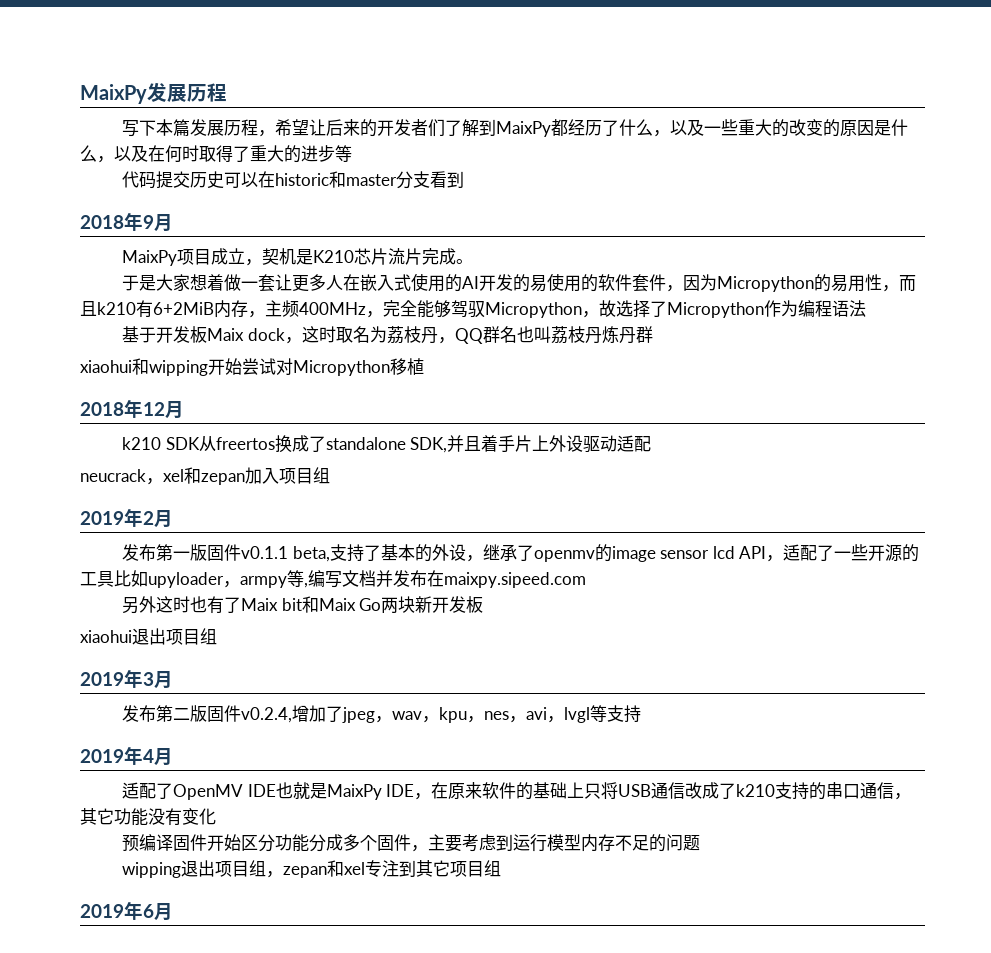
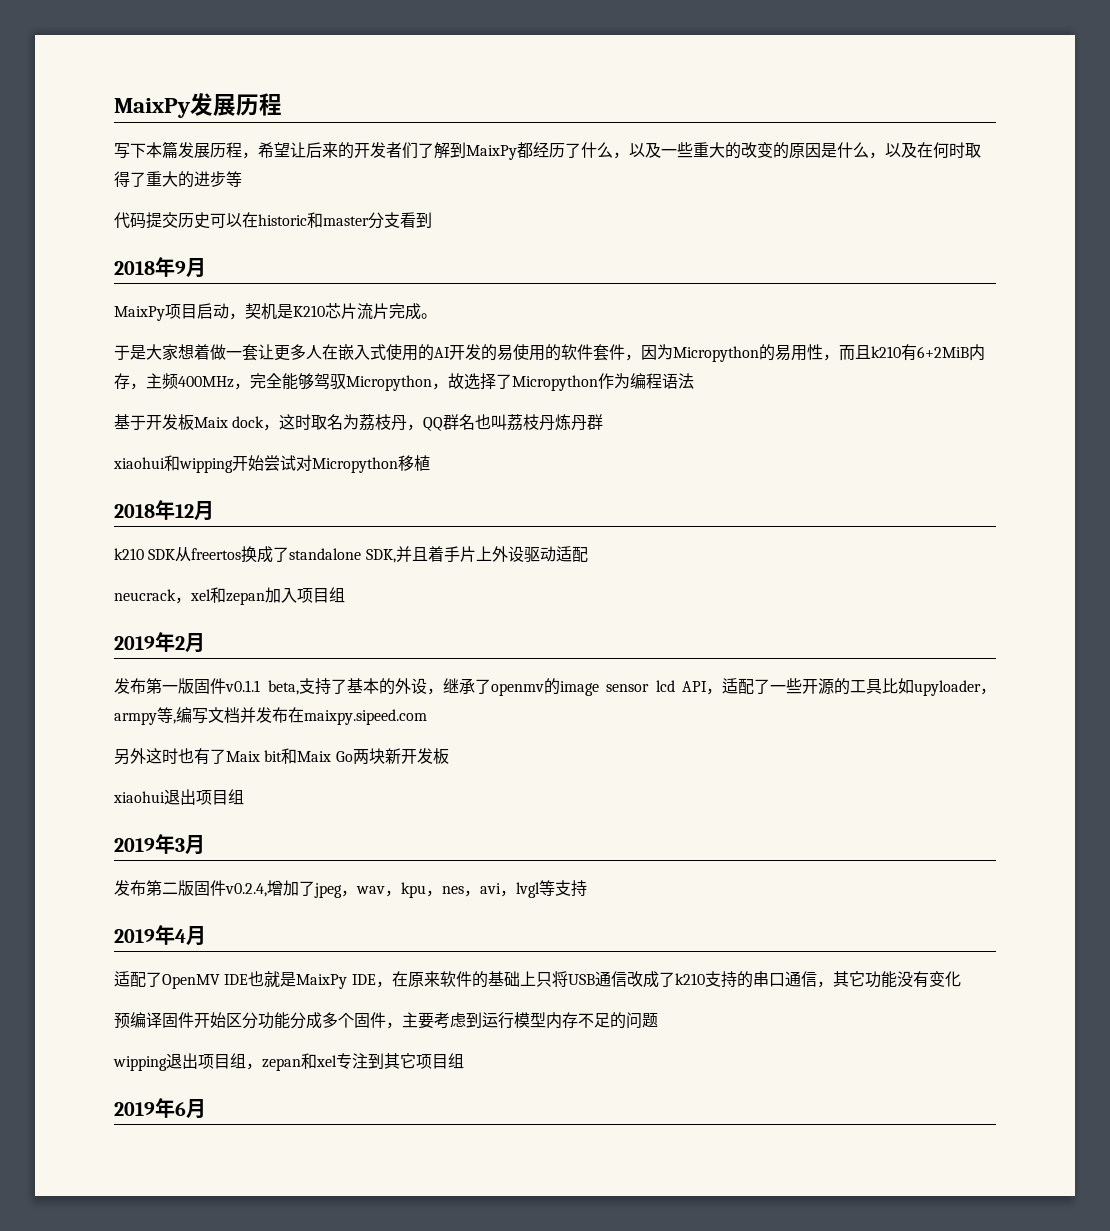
[211,248,246,265] 成立 -> [197,303,229,319] 启动

